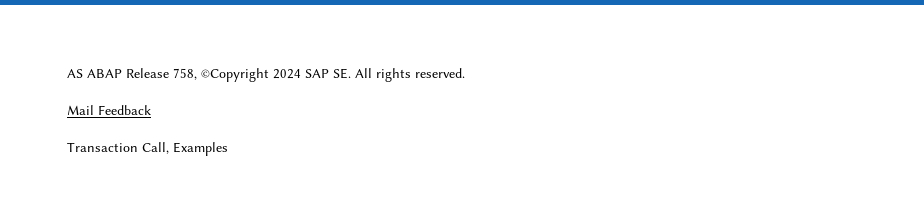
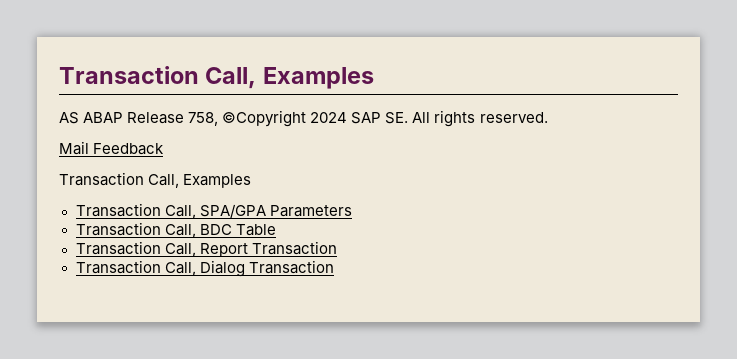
(67, 73) none -> [59,66,374,89] Transaction Call, Examples //
(228, 149) none -> [75,203,352,219] [75,222,276,238] [75,241,337,257] [75,260,334,277] // Transaction Call, SPA/GPA Parameters // Transaction Call, BDC Table // Transaction Call, Report Transaction // Transaction Call, Dialog Transaction

